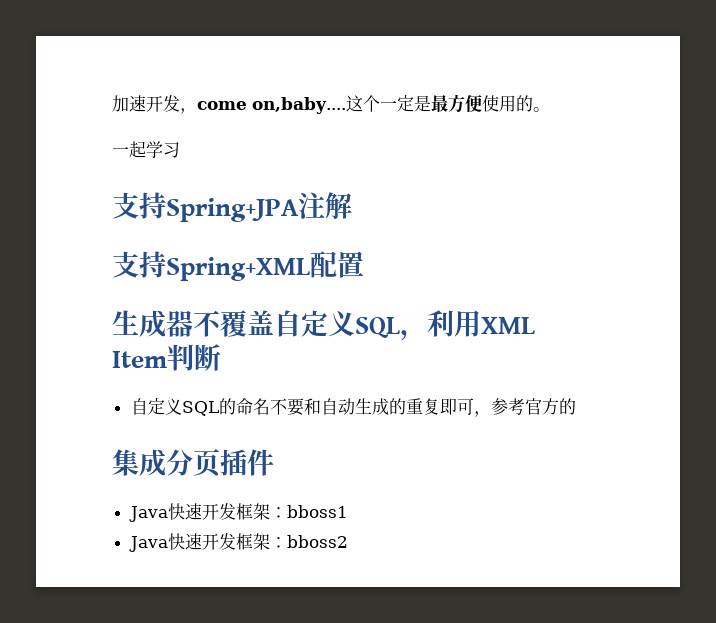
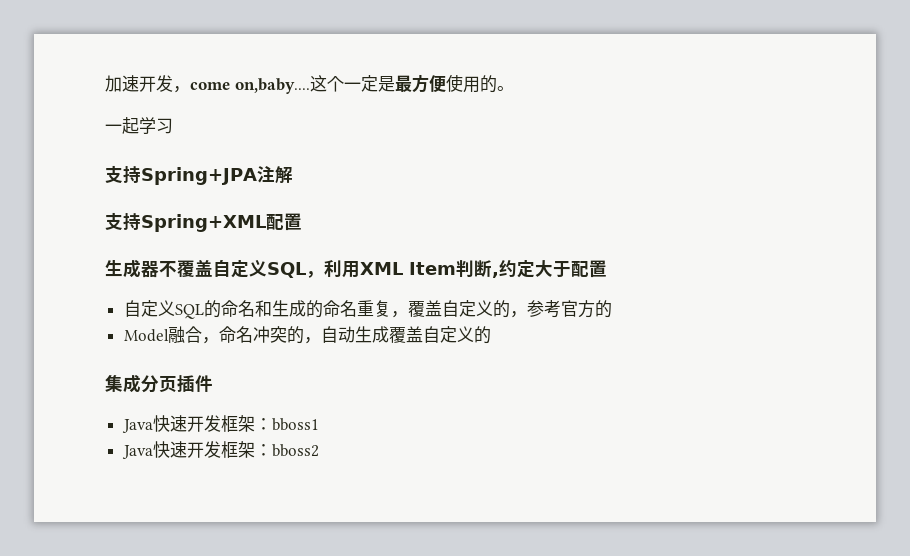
(221, 357) none -> [492,260,607,278] ,约定大于配置
[269,398,559,417] 不要和自动生成的重复即可，参考官方 -> [254,300,612,318] [123,326,474,344] 和生成的命名重复，覆盖自定义的，参考官方的 // Model融合，命名冲突的，自动生成覆盖自定义

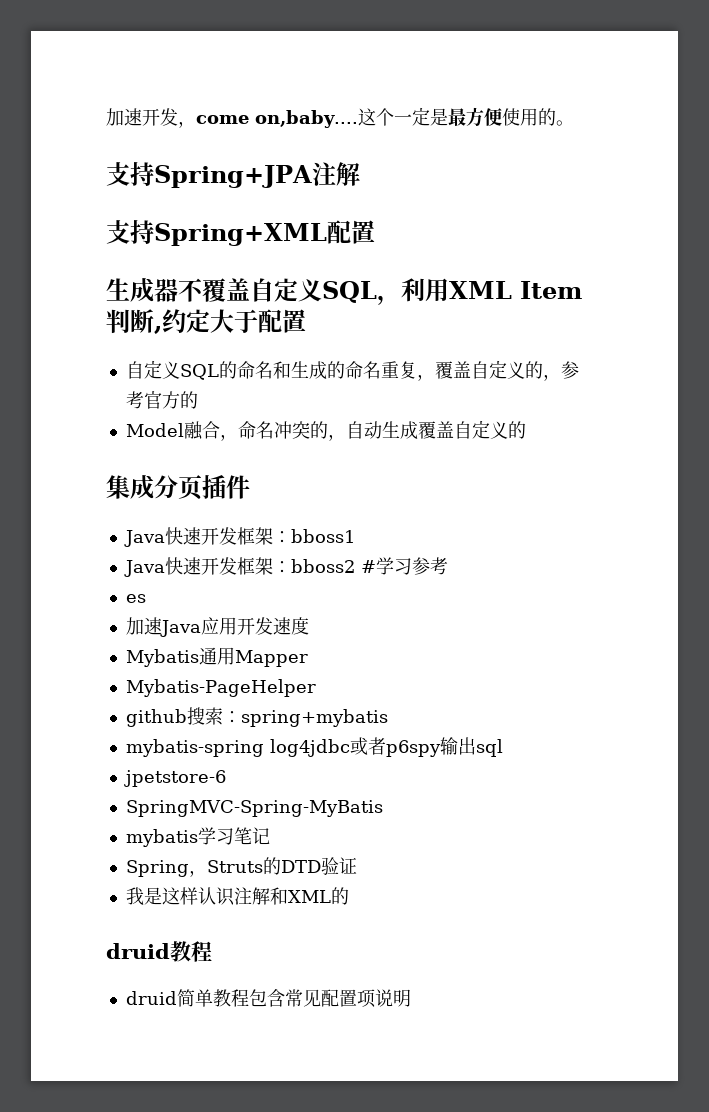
[105,117,173,134] // 一起学习 -> (574, 123) none
(319, 450) none -> [360,557,448,575] [125,594,146,603] [125,617,309,637] [125,647,308,667] [125,679,316,697] [125,707,388,727] [125,737,503,757] [123,770,226,787] [125,800,383,817] [125,827,270,847] [125,857,357,877] [125,887,349,906] [106,941,212,962] [125,989,411,1008] #学习参考 // es // 加速Java应用开发速度 // Mybatis通用Mapper // Mybatis-PageHelper // github搜索：spring+mybatis // mybatis-spring log4jdbc或者p6spy输出sql // jpetstore-6 // SpringMVC-Spring-MyBatis // mybatis学习笔记 // Spring，Struts的DTD验证 // 我是这样认识注解和XML的 // druid教程 // druid简单教程包含常见配置项说明

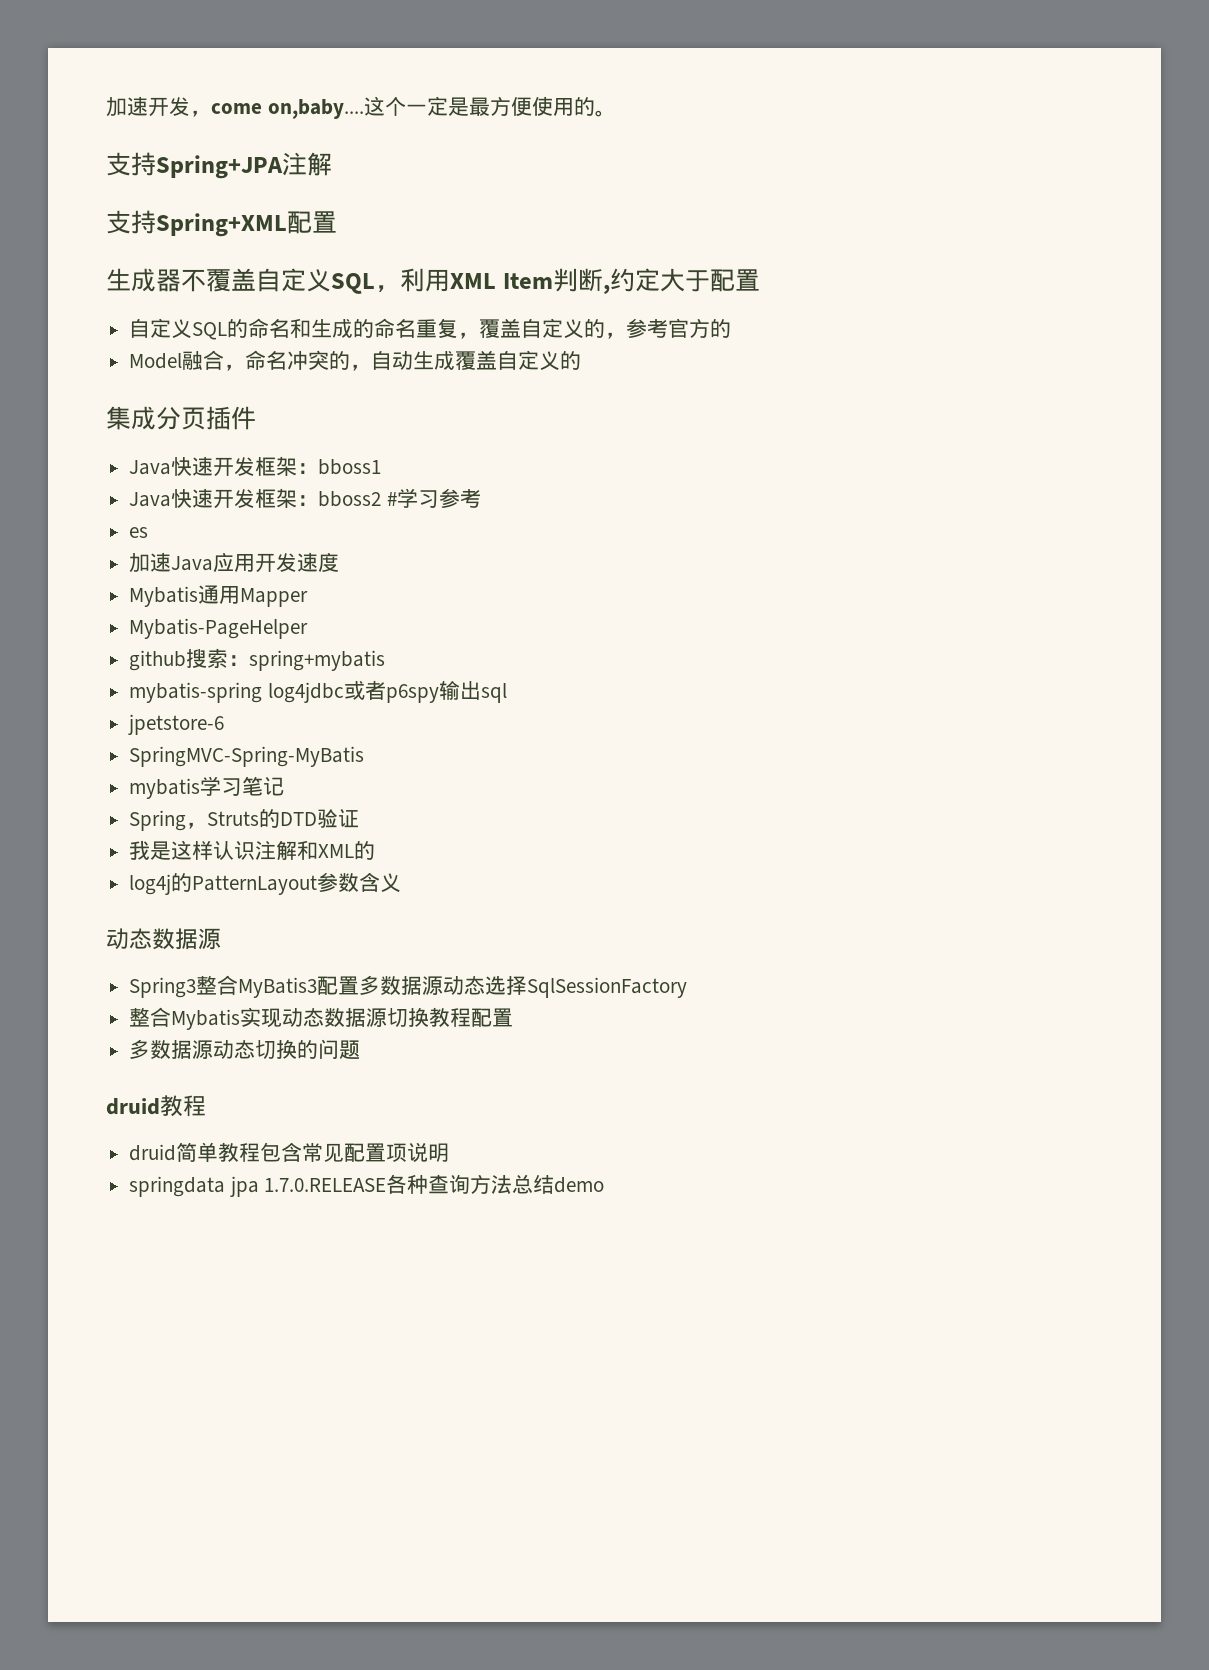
(349, 896) none -> [129,872,402,895] [106,928,221,950] [129,975,688,998] [129,1007,514,1030] [129,1039,361,1060] // log4j的PatternLayout参数含义 // 动态数据源 // Spring3整合MyBatis3配置多数据源动态选择SqlSessionFactory // 整合Mybatis实现动态数据源切换教程配置 // 多数据源动态切换的问题
(411, 998) none -> [129,1174,605,1197] // springdata jpa 1.7.0.RELEASE各种查询方法总结demo

